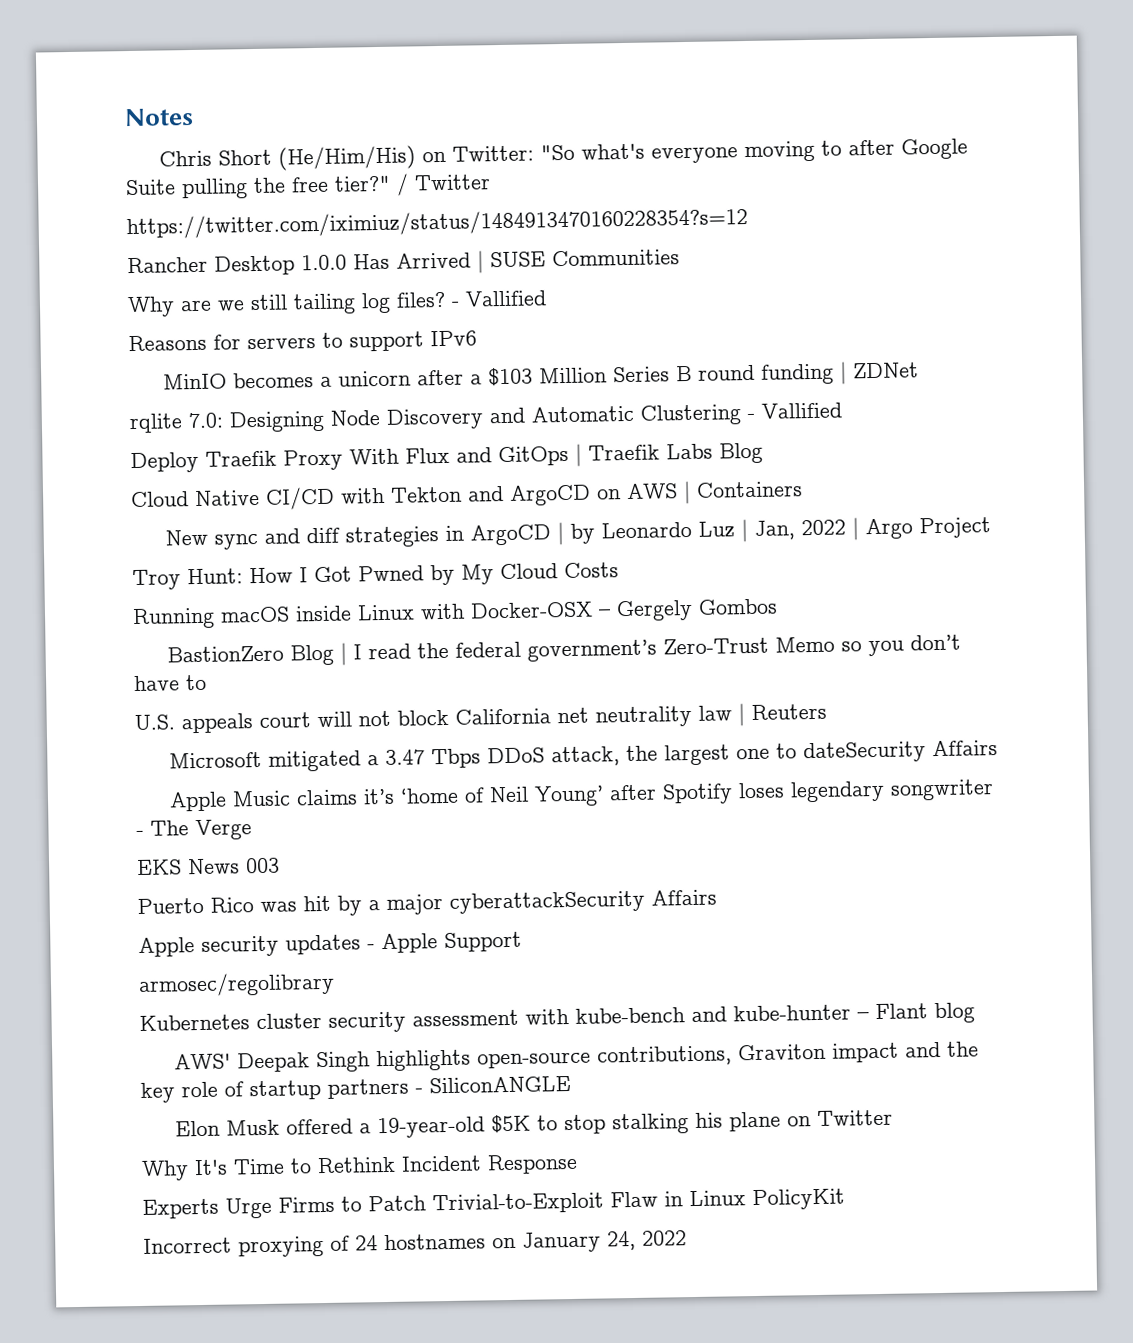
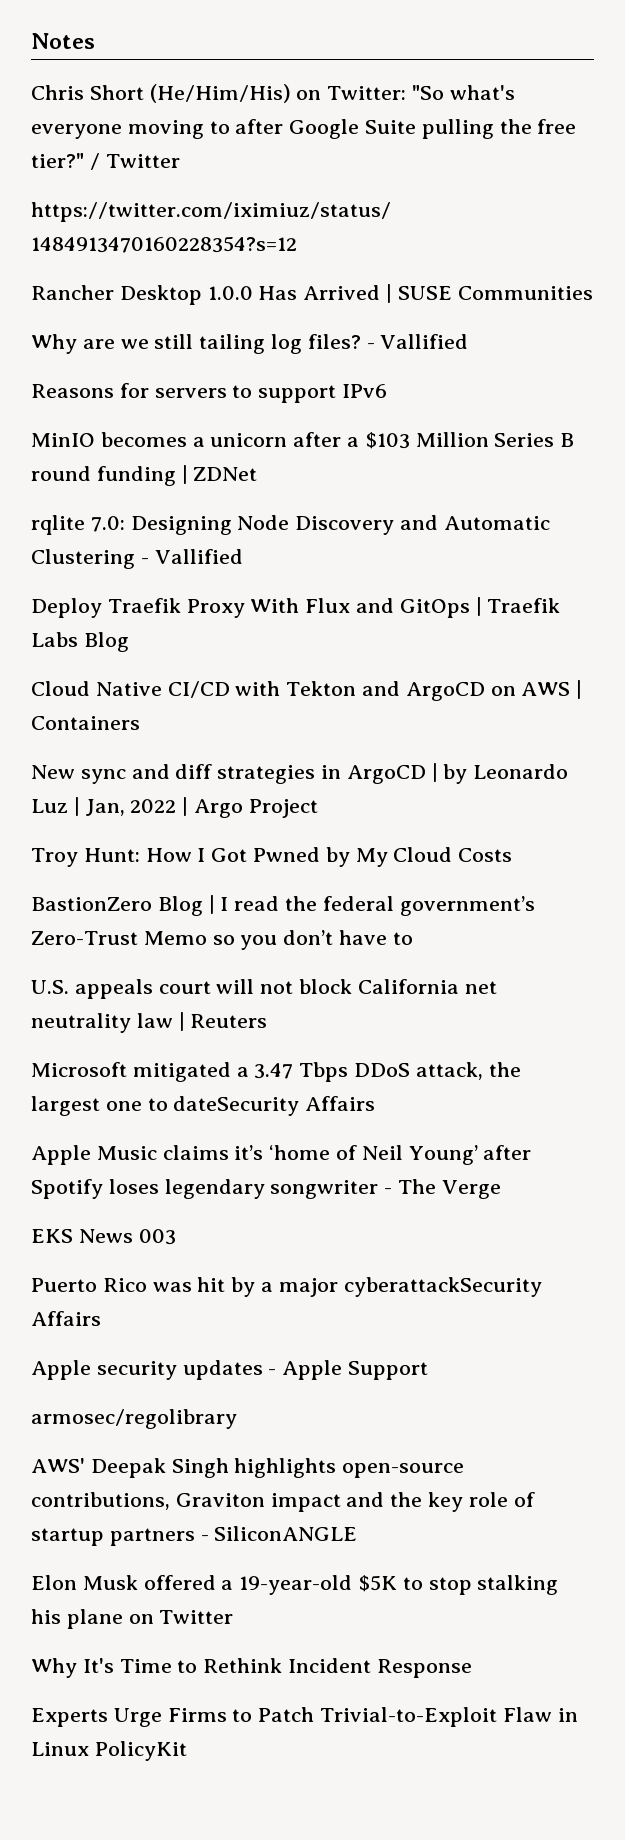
[132,598,778,630] // Running macOS inside Linux with Docker-OSX – Gergely Gombos -> (513, 855) none
[139,1002,975,1033] // Kubernetes cluster security assessment with kube-bench and kube-hunter – Flant blog -> (237, 1419) none
[143,1230,687,1258] // Incorrect proxying of 24 hostnames on January 24, 2022 -> (187, 1751) none

